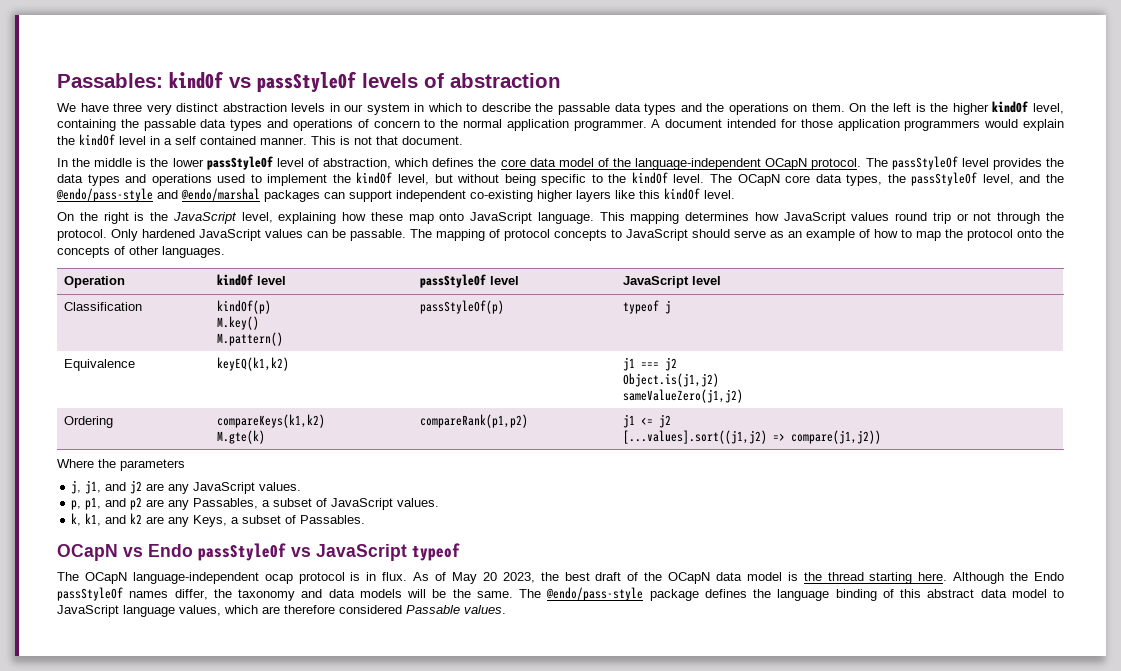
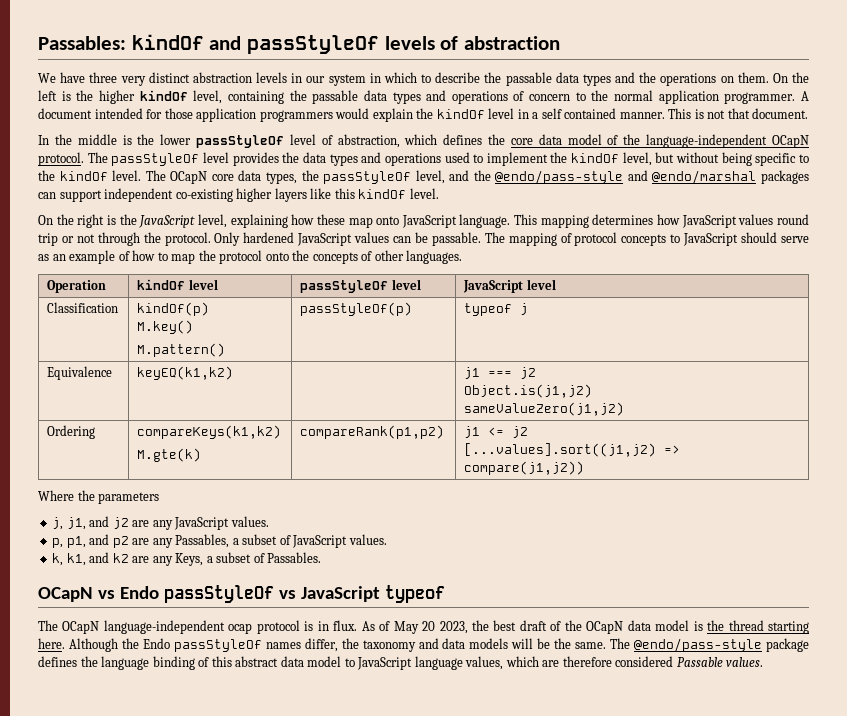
[229,77,251,88] vs -> [209,36,242,50] and

